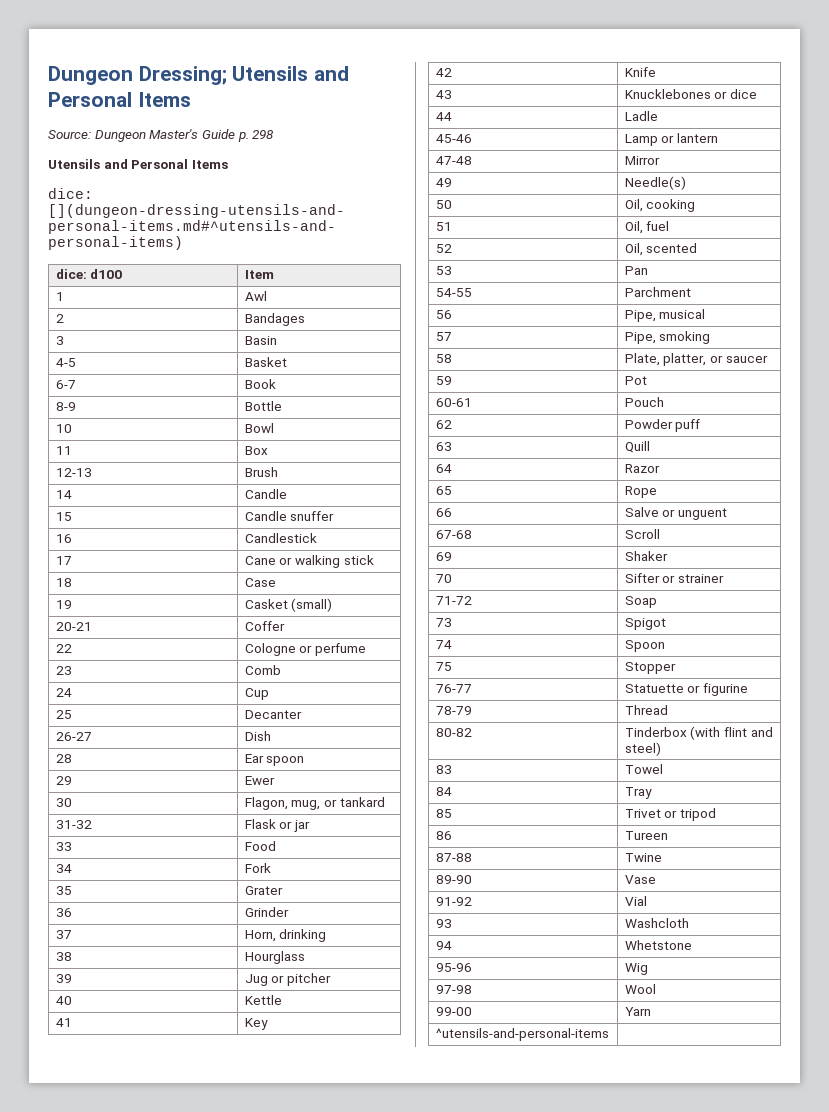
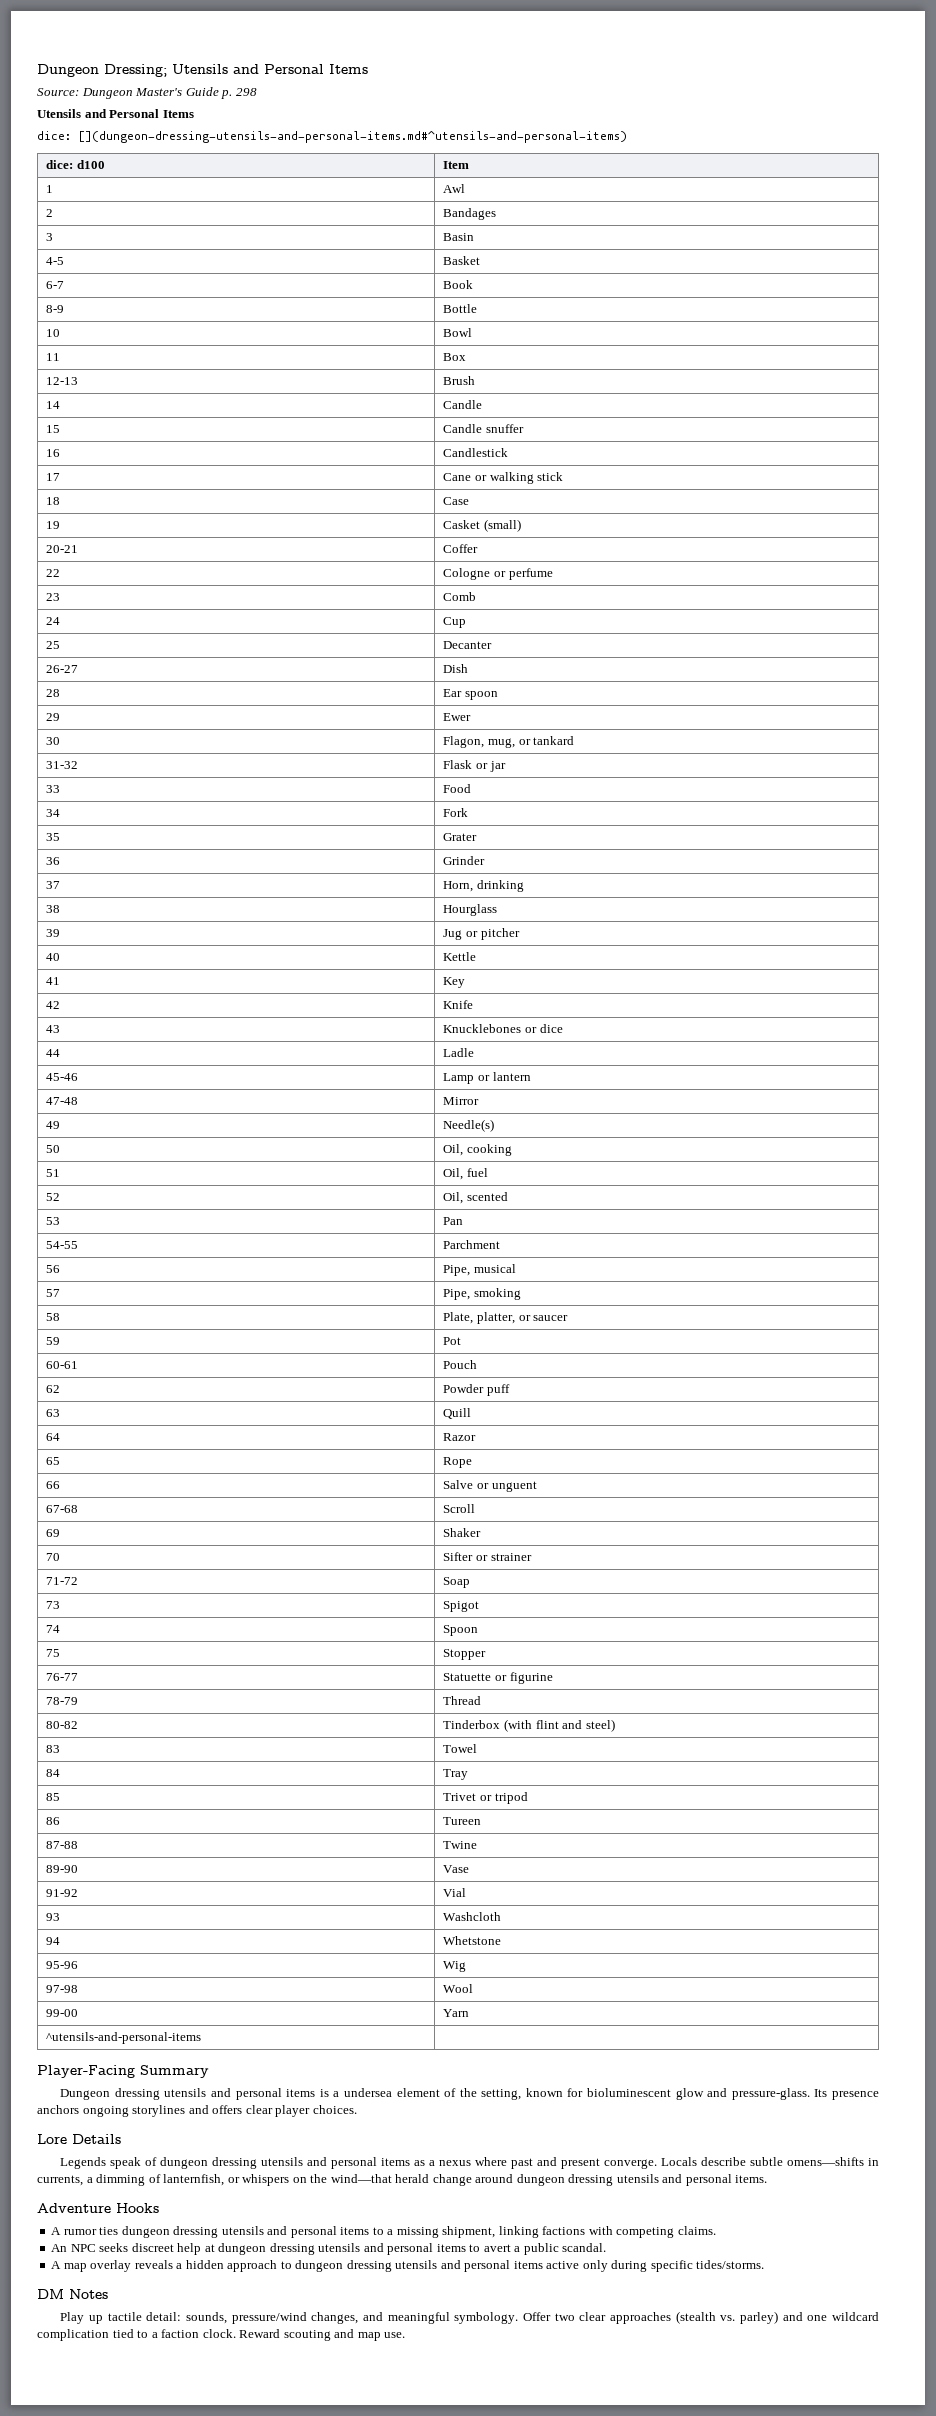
(609, 1034) none -> [37,2065,209,2078] [60,2088,879,2100] [37,2105,357,2117] [37,2134,121,2144] [60,2157,879,2169] [37,2174,768,2186] [37,2203,159,2213] [51,2226,716,2238] [51,2243,607,2255] [51,2260,765,2272] [37,2289,108,2299] [60,2311,880,2324] [37,2329,406,2341] // Player-Facing Summary // Dungeon dressing utensils and personal items is a undersea element of the setting, known for bioluminescent glow and pressure-glass. Its presence anchors ongoing storylines and offers clear player choices. // Lore Details // Legends speak of dungeon dressing utensils and personal items as a nexus where past and present converge. Locals describe subtle omens—shifts in currents, a dimming of lanternfish, or whispers on the wind—that herald change around dungeon dressing utensils and personal items. // Adventure Hooks // A rumor ties dungeon dressing utensils and personal items to a missing shipment, linking factions with competing claims. // An NPC seeks discreet help at dungeon dressing utensils and personal items to avert a public scandal. // A map overlay reveals a hidden approach to dungeon dressing utensils and personal items active only during specific tides/storms. // DM Notes // Play up tactile detail: sounds, pressure/wind changes, and meaningful symbology. Offer two clear approaches (stealth vs. parley) and one wildcard complication tied to a faction clock. Reward scouting and map use.

